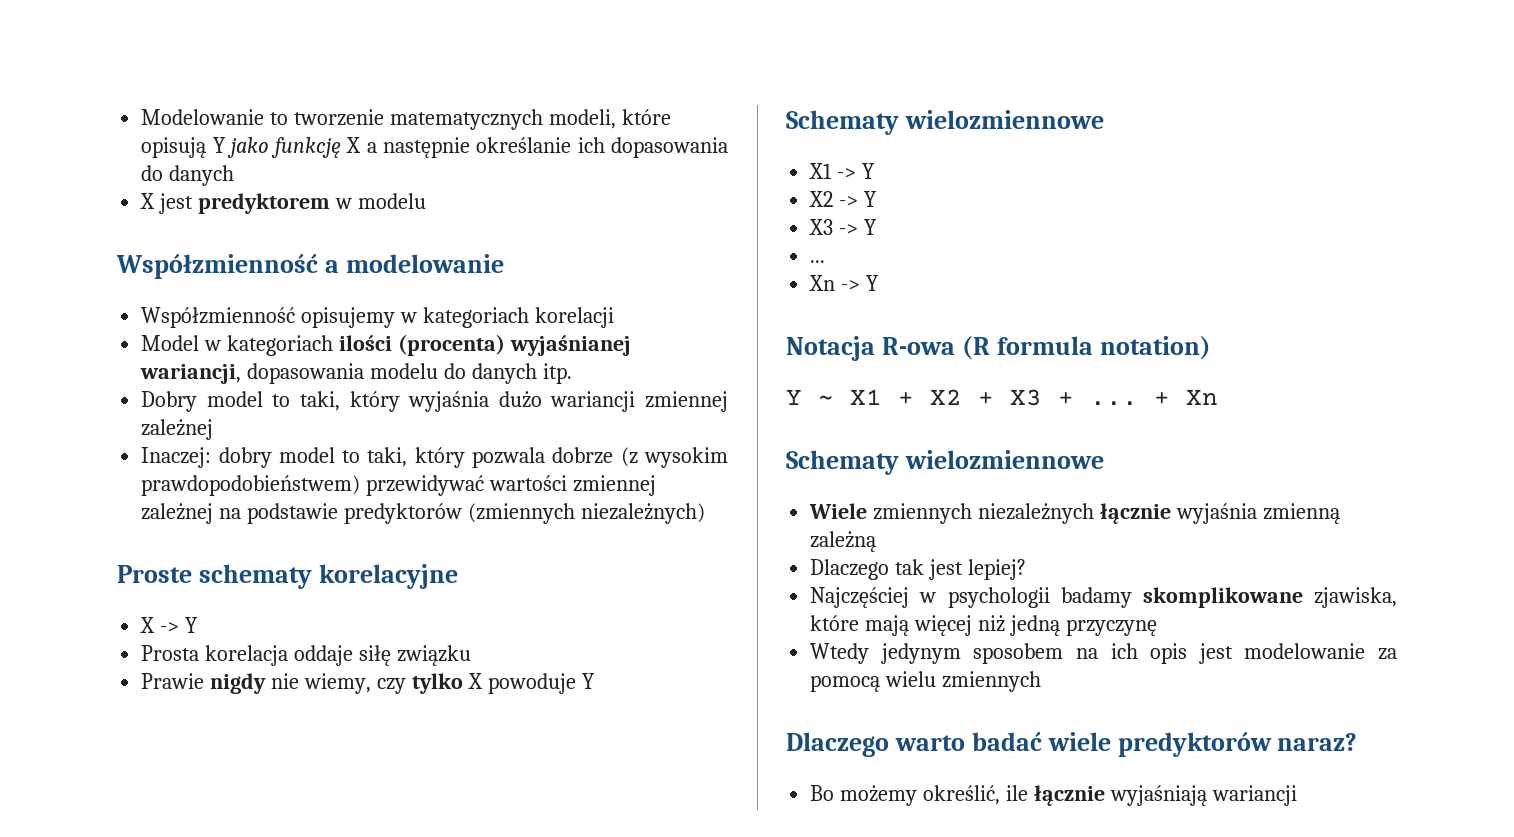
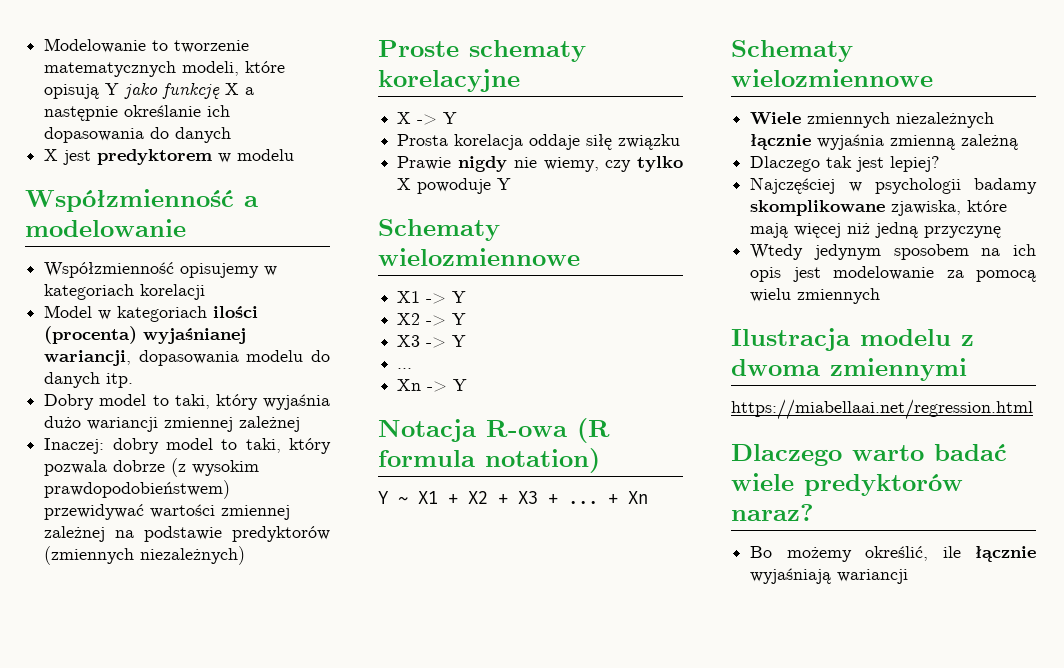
(1042, 681) none -> [731,328,974,351] [731,358,967,381] [731,399,1033,420] // Ilustracja modelu z dwoma zmiennymi // https://miabellaai.net/regression.html

